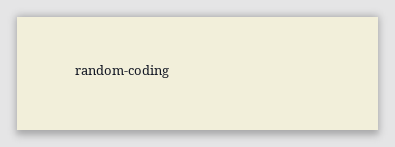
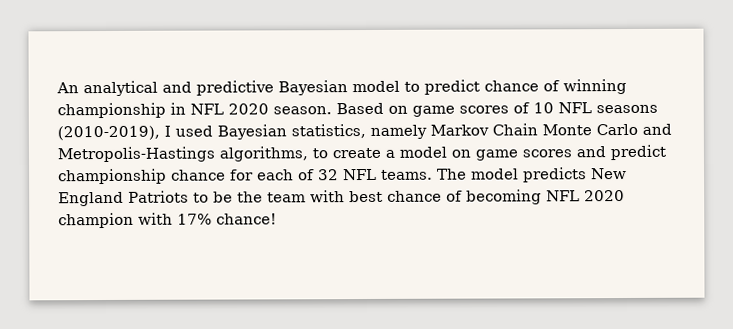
[75,65,169,78] random-coding -> [56,79,627,97] [57,102,658,119] [57,123,672,141] [57,144,666,163] [58,167,627,185] [58,189,625,207] [58,212,277,229] An analytical and predictive Bayesian model to predict chance of winning championship in NFL 2020 season. Based on game scores of 10 NFL seasons (2010-2019), I used Bayesian statistics, namely Markov Chain Monte Carlo and Metropolis-Hastings algorithms, to create a model on game scores and predict championship chance for each of 32 NFL teams. The model predicts New England Patriots to be the team with best chance of becoming NFL 2020 champion with 17% chance!

